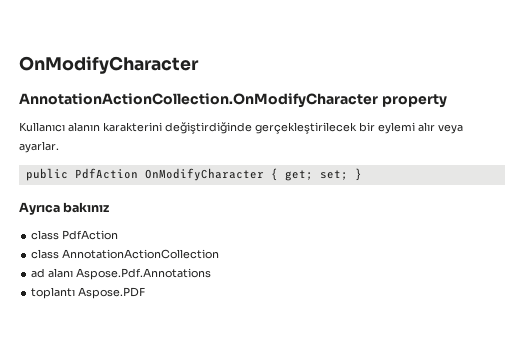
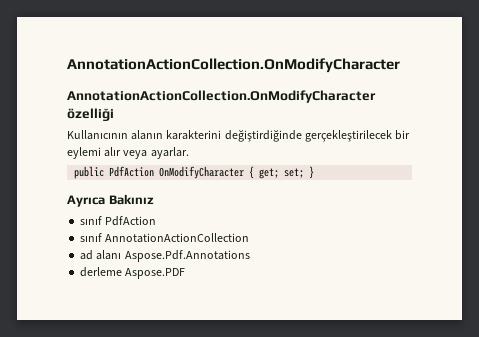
[19,56,199,74] [19,93,447,108] [19,122,65,132] OnModifyCharacter // AnnotationActionCollection.OnModifyCharacter property // Kullanıcı -> [67,58,400,73] [67,90,376,103] [67,108,114,121] [67,130,128,140] AnnotationActionCollection.OnModifyCharacter // AnnotationActionCollection.OnModifyCharacter özelliği // Kullanıcının
[63,202,110,213] [31,230,60,240] bakınız // class -> [108,194,154,205] [80,216,103,225] Bakınız // sınıf
[31,249,60,259] class -> [80,233,103,242] sınıf
[31,287,76,299] toplantı -> [80,267,123,277] derleme

